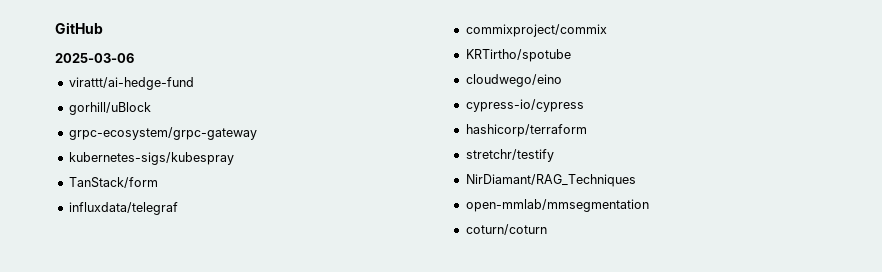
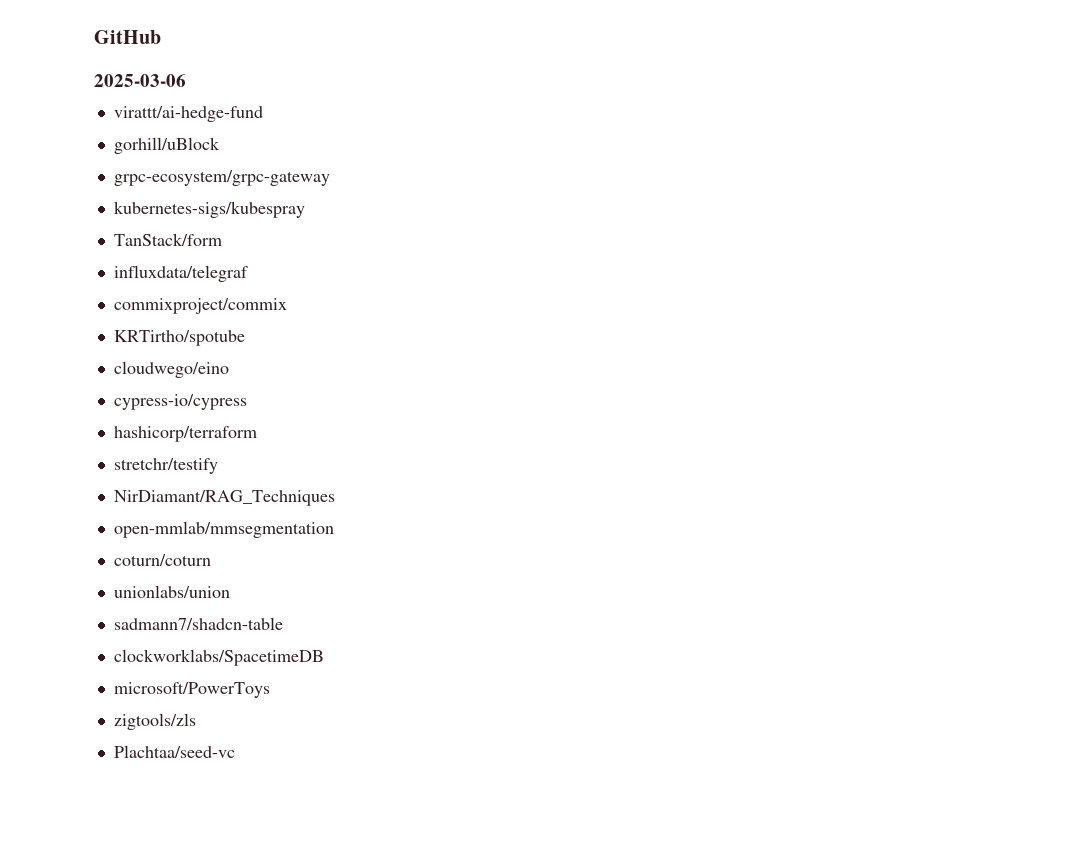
(547, 229) none -> [113,585,230,598] [113,617,283,630] [113,649,324,666] [113,682,270,698] [113,713,196,730] [113,745,235,758] // unionlabs/union // sadmann7/shadcn-table // clockworklabs/SpacetimeDB // microsoft/PowerToys // zigtools/zls // Plachtaa/seed-vc

